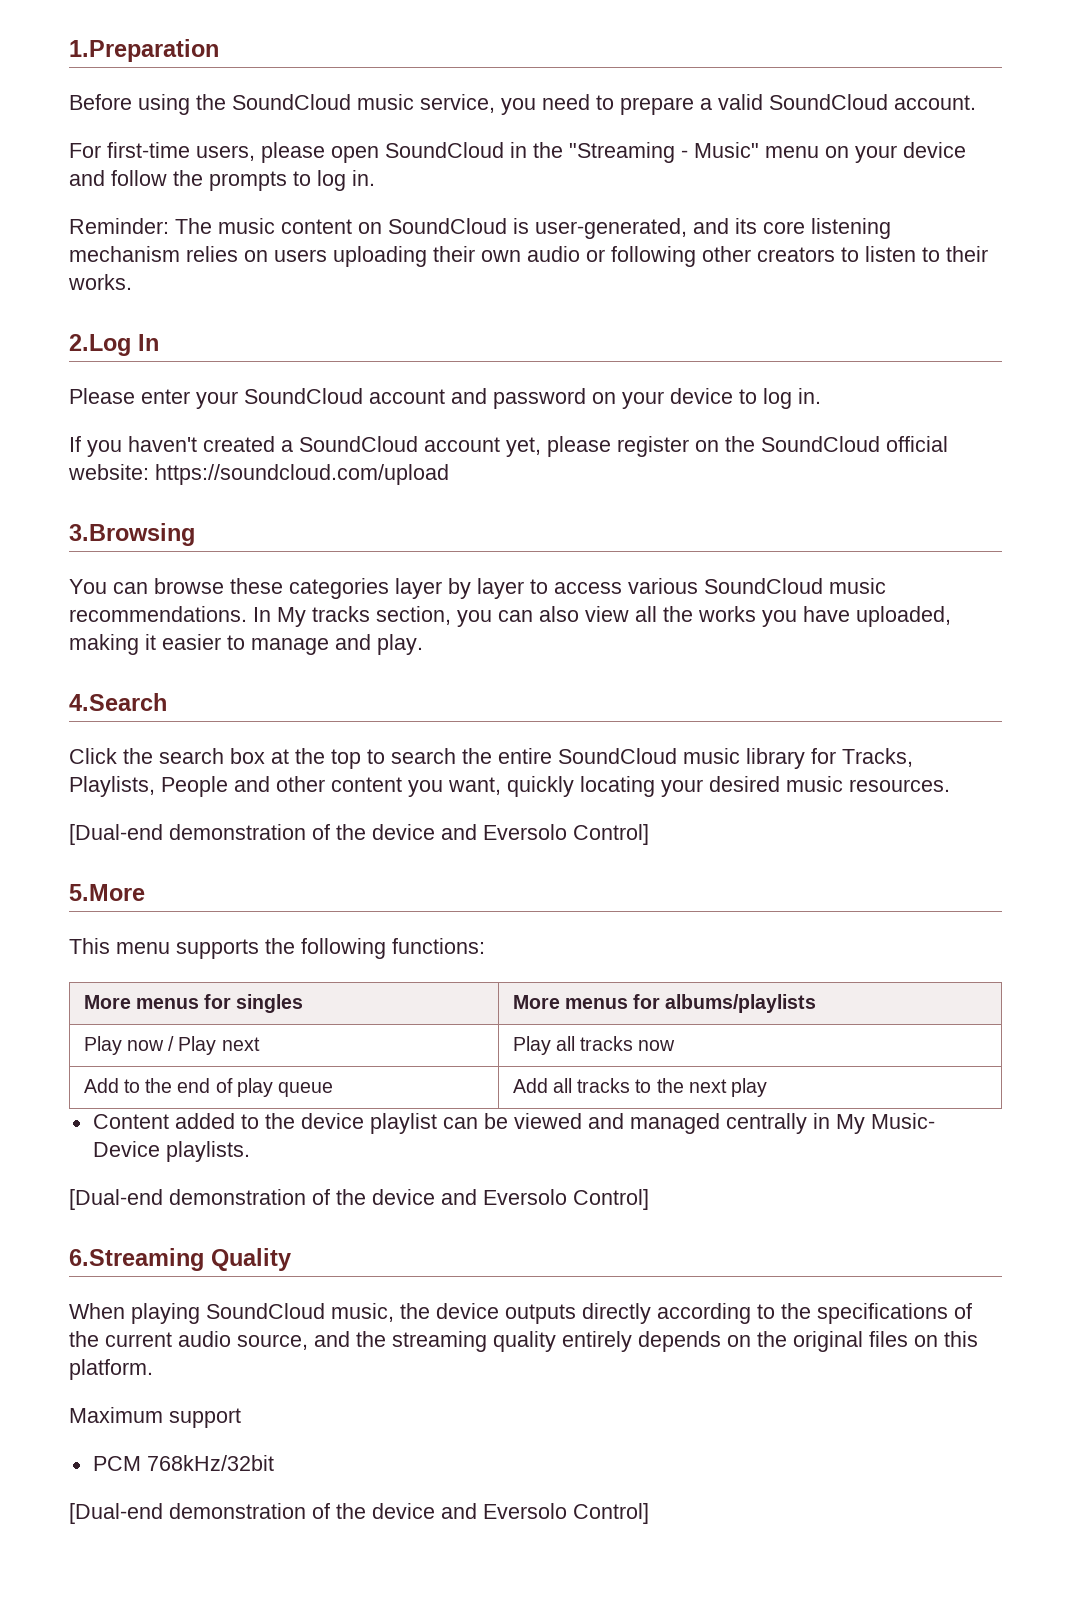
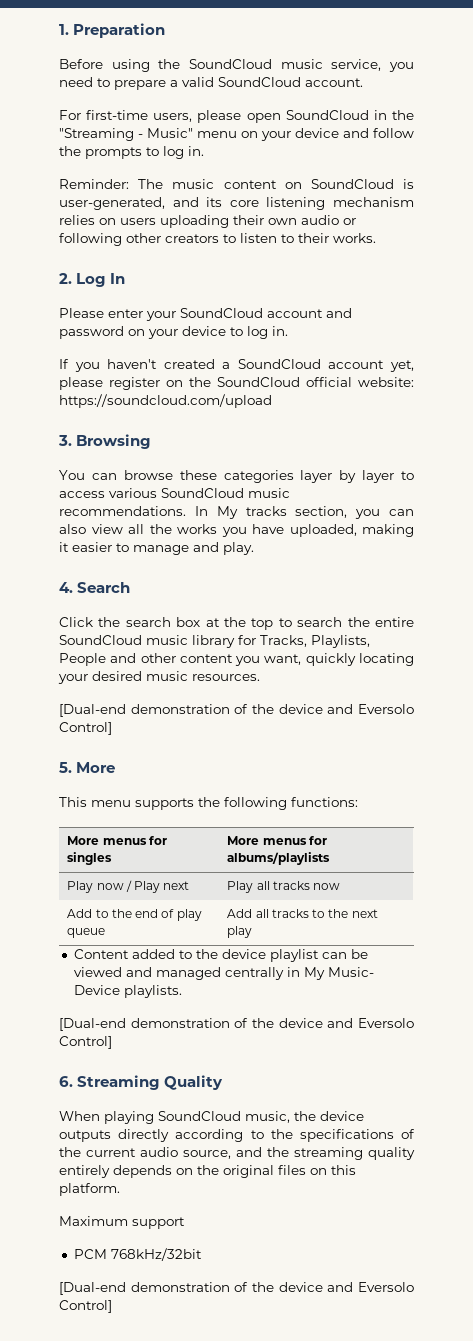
[69,39,219,62] 1.Preparation -> [59,23,166,38] 1. Preparation
[69,334,131,356] 2.Log -> [59,273,107,287] 2. Log
[69,523,195,546] 3.Browsing -> [58,434,152,449] 3. Browsing
[69,693,167,711] 4.Search -> [59,582,131,593] 4. Search
[69,884,145,901] 5.More -> [59,762,116,773] 5. More
[69,1248,204,1271] 6.Streaming -> [59,1075,161,1090] 6. Streaming

